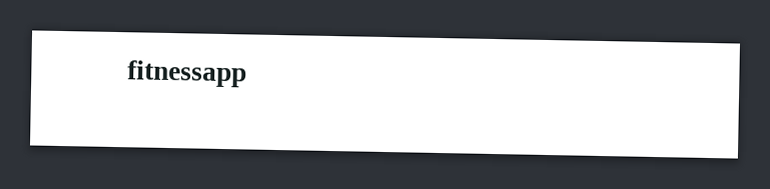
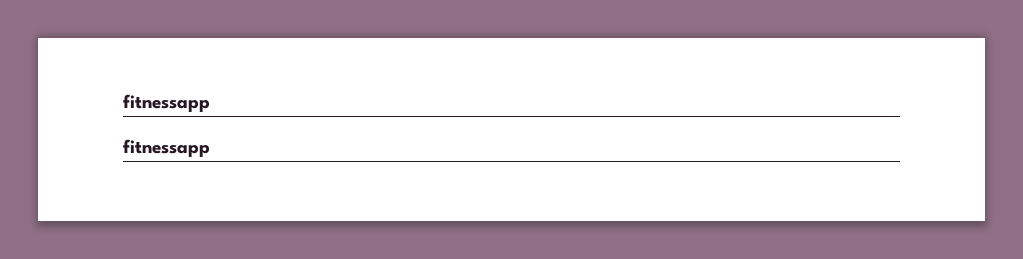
[127,60,247,88] fitnessapp -> [123,94,210,112] [123,139,210,157] fitnessapp // fitnessapp

